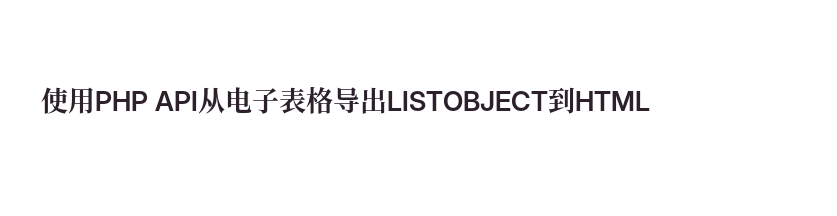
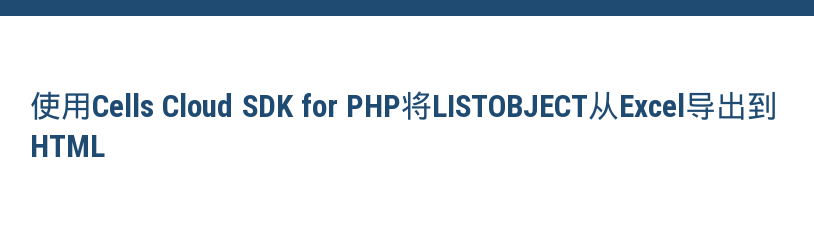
[95,86,549,114] PHP API从电子表格导出LISTOBJECT -> [92,91,748,121] Cells Cloud SDK for PHP将LISTOBJECT从Excel导出

